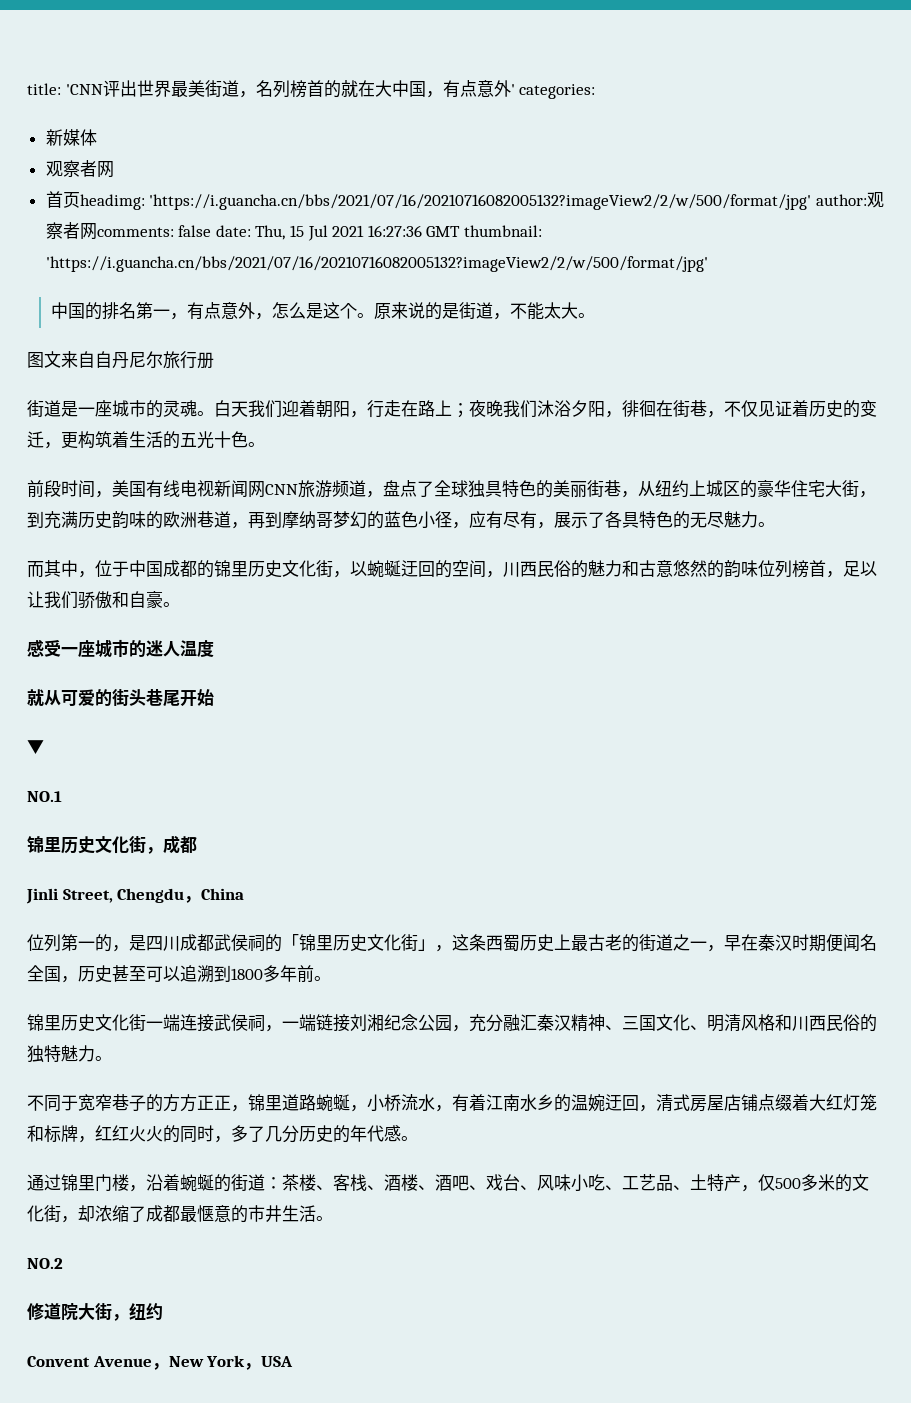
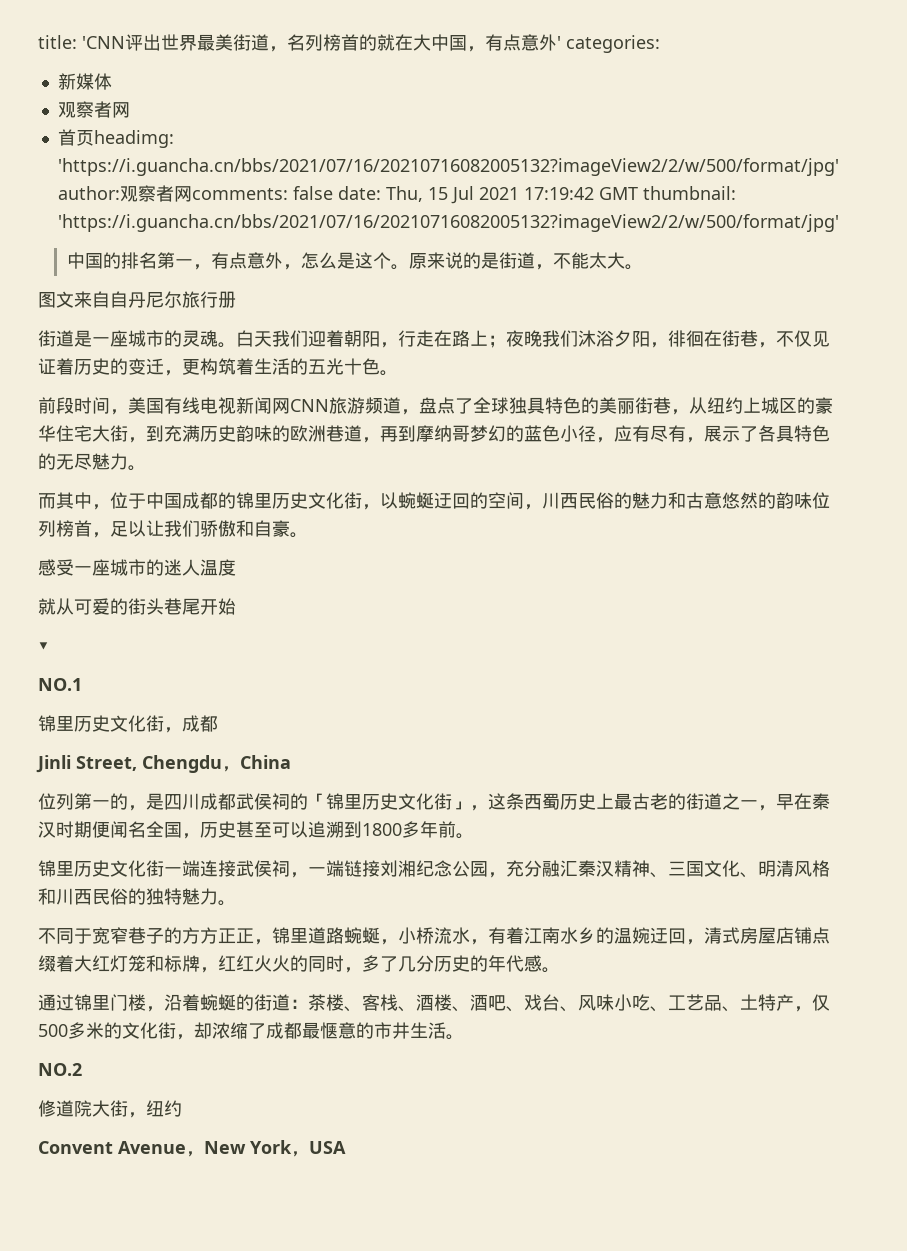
[367,225,422,237] 16:27:36 -> [523,187,594,200] 17:19:42

